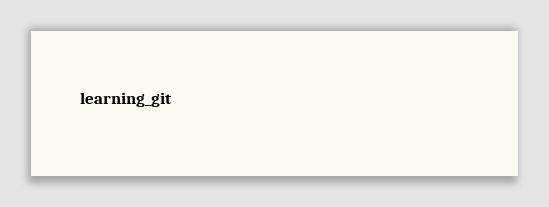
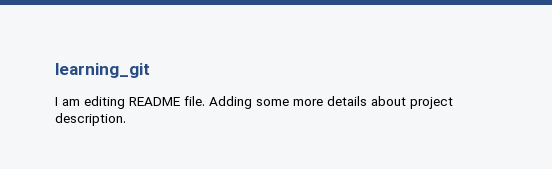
(172, 99) none -> [55,96,453,109] [55,113,126,126] // I am editing README file. Adding some more details about project description.

